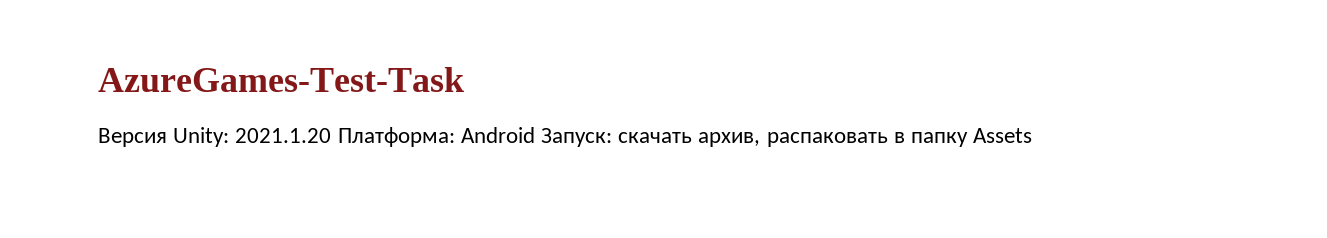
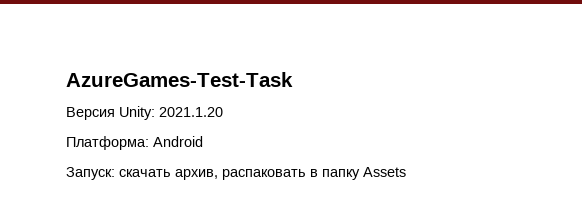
(332, 135) none -> (223, 112) //
(535, 135) none -> (203, 141) //

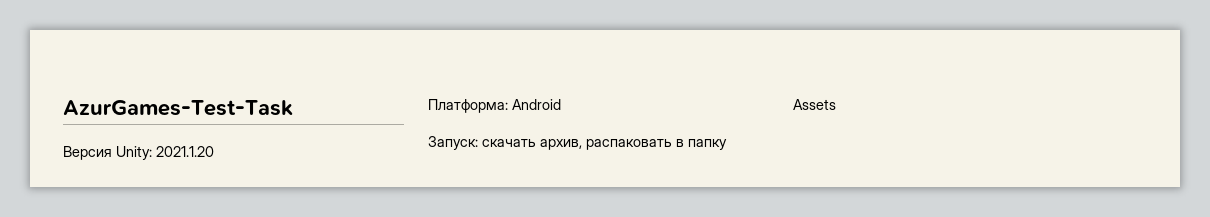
[66,72,293,87] AzureGames-Test-Task -> [63,100,293,116] AzurGames-Test-Task

